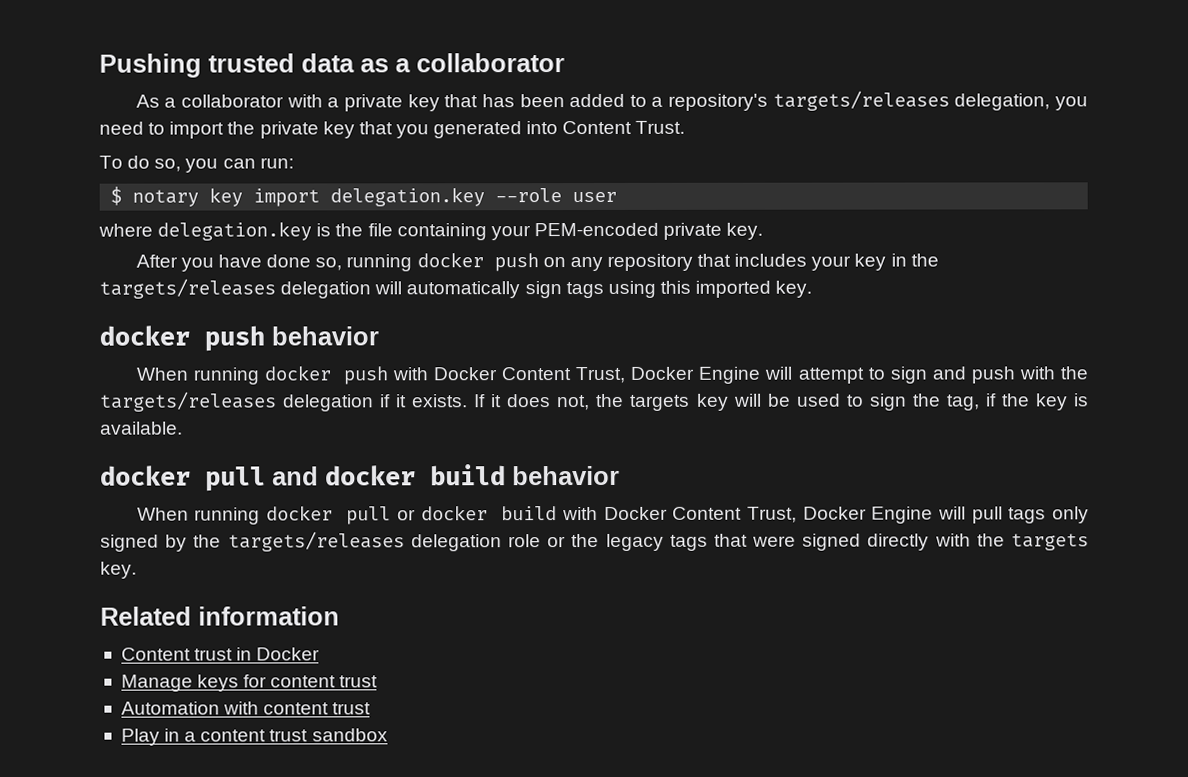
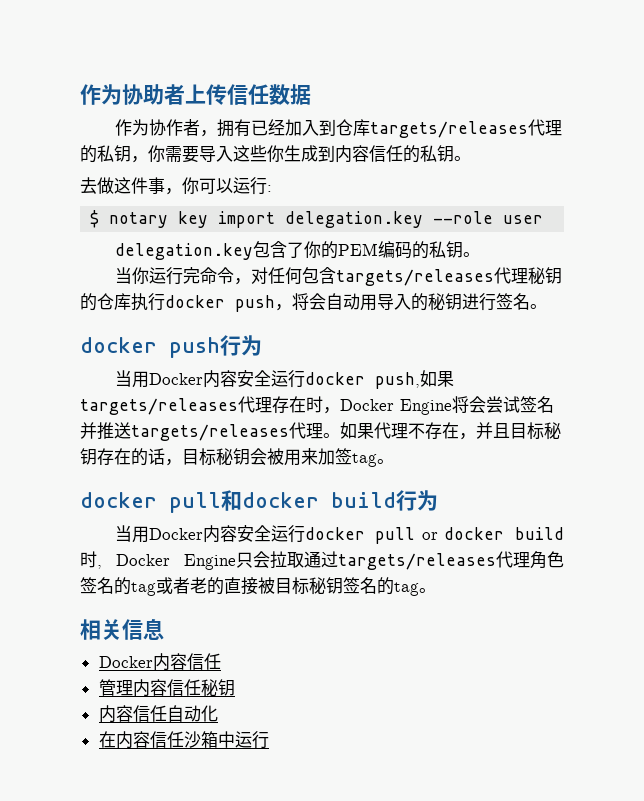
[99,53,565,78] [135,90,1088,112] [99,120,686,139] [99,155,294,173] Pushing trusted data as a collaborator // As a collaborator with a private key that has been added to a repository's targets/releases delegation, you need to import the private key that you generated into Content Trust. // To do so, you can run: -> [80,84,311,105] [114,119,562,138] [80,145,471,163] [80,177,272,195] 作为协助者上传信任数据 // 作为协作者，拥有已经加入到仓库targets/releases代理的私钥，你需要导入这些你生成到内容信任的私钥。 // 去做这件事，你可以运行:
[98,221,764,241] [135,252,939,272] [99,278,813,299] [99,325,379,352] [135,365,1088,385] [100,391,1089,412] [100,421,183,435] [100,464,620,492] [136,507,261,525] where delegation.key is the file containing your PEM-encoded private key. // After you have done so, running docker push on any repository that includes your key in the targets/releases delegation will automatically sign tags using this imported key. // docker push behavior // When running docker push with Docker Content Trust, Docker Engine will attempt to sign and push with the targets/releases delegation if it exists. If it does not, the targets key will be used to sign the tag, if the key is available. // docker pull and docker build behavior // When running -> [114,241,480,260] [114,267,562,286] [80,293,547,312] [80,335,262,358] [114,370,454,389] [80,396,554,415] [80,422,561,441] [80,448,394,467] [80,490,438,513] [114,525,305,543] delegation.key包含了你的PEM编码的私钥。 // 当你运行完命令，对任何包含targets/releases代理秘钥的仓库执行docker push，将会自动用导入的秘钥进行签名。 // docker push行为 // 当用Docker内容安全运行docker push,如果targets/releases代理存在时，Docker Engine将会尝试签名并推送targets/releases代理。如果代理不存在，并且目标秘钥存在的话，目标秘钥会被用来加签tag。 // docker pull和docker build行为 // 当用Docker内容安全运行
[561,506,1089,524] [100,531,1089,552] [100,561,137,579] [100,606,340,626] [120,647,321,661] [120,674,379,692] [120,701,372,715] [120,728,388,746] with Docker Content Trust, Docker Engine will pull tags only signed by the targets/releases delegation role or the legacy tags that were signed directly with the targets key. // Related information // Content trust in Docker // Manage keys for content trust // Automation with content trust // Play in a content trust sandbox -> [80,551,564,570] [80,577,436,596] [80,618,164,640] [98,653,221,671] [98,679,235,697] [98,705,218,723] [98,731,269,749] 时, Docker Engine只会拉取通过targets/releases代理角色签名的tag或者老的直接被目标秘钥签名的tag。 // 相关信息 // Docker内容信任 // 管理内容信任秘钥 // 内容信任自动化 // 在内容信任沙箱中运行

